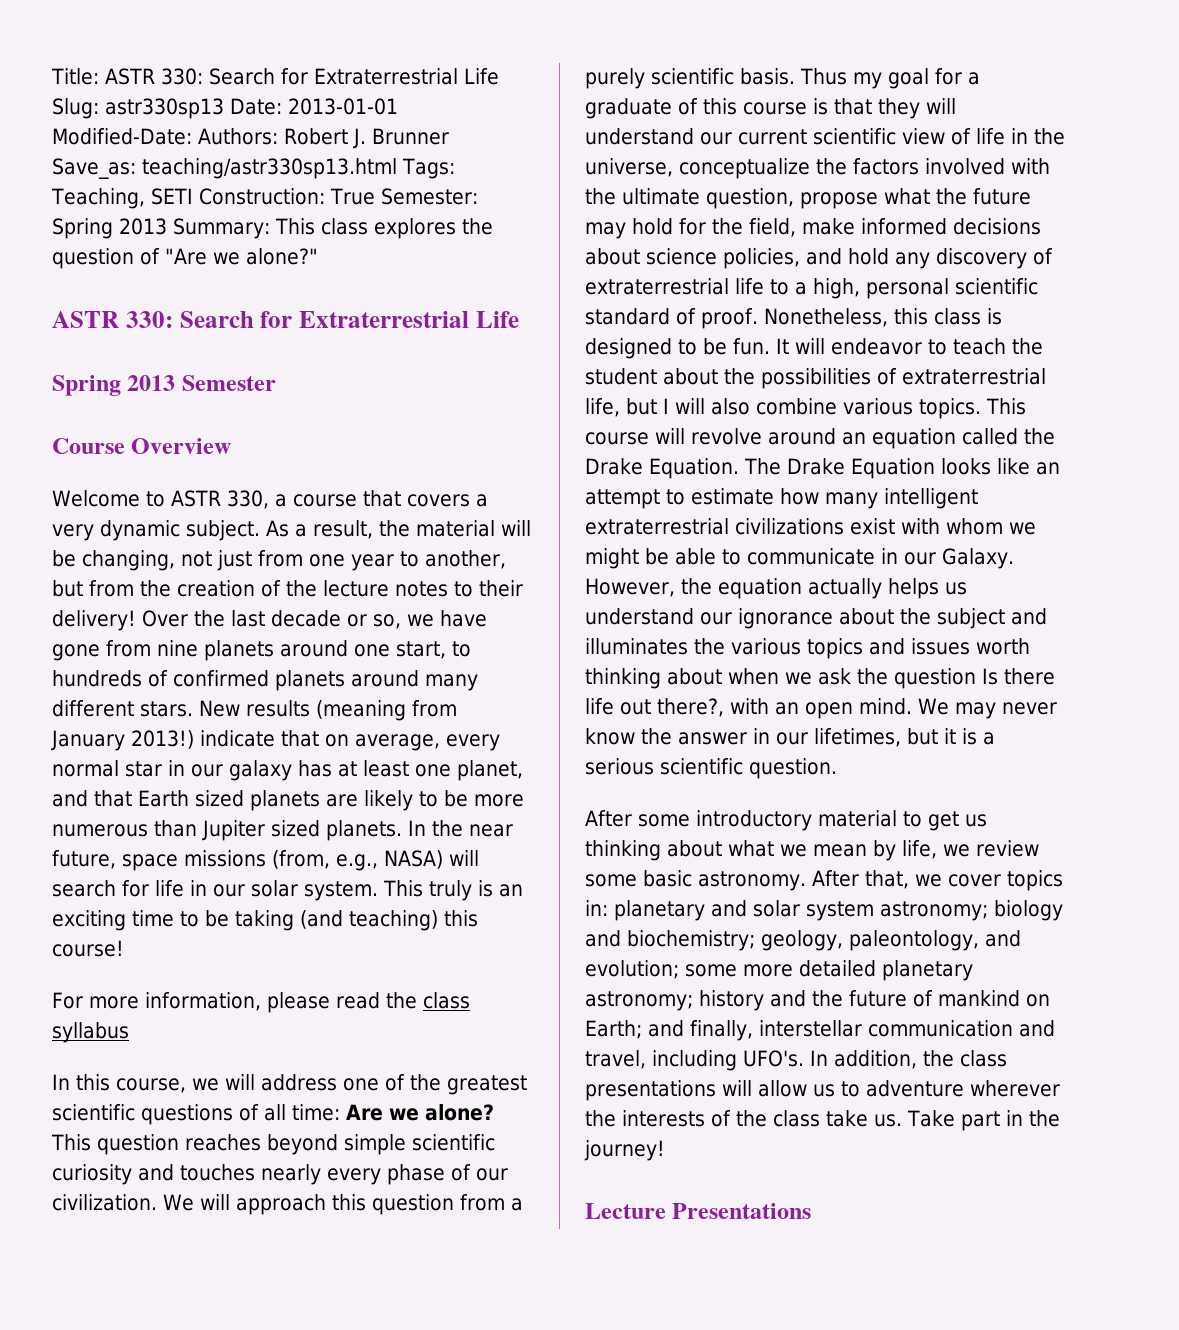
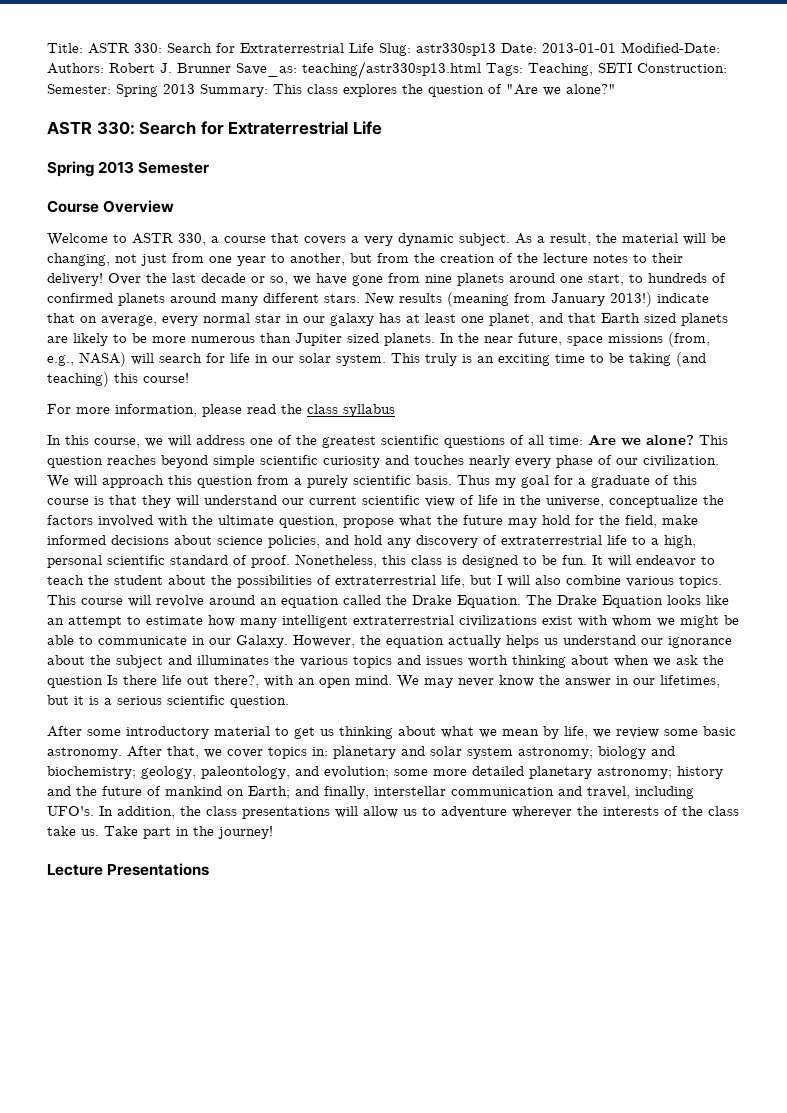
[329,188,375,205] True -> (727, 68) none

